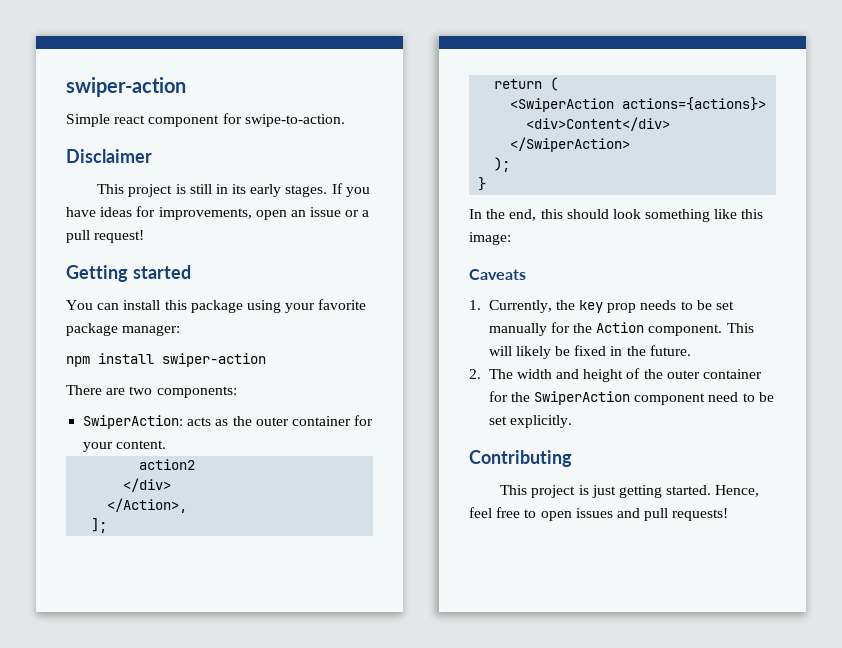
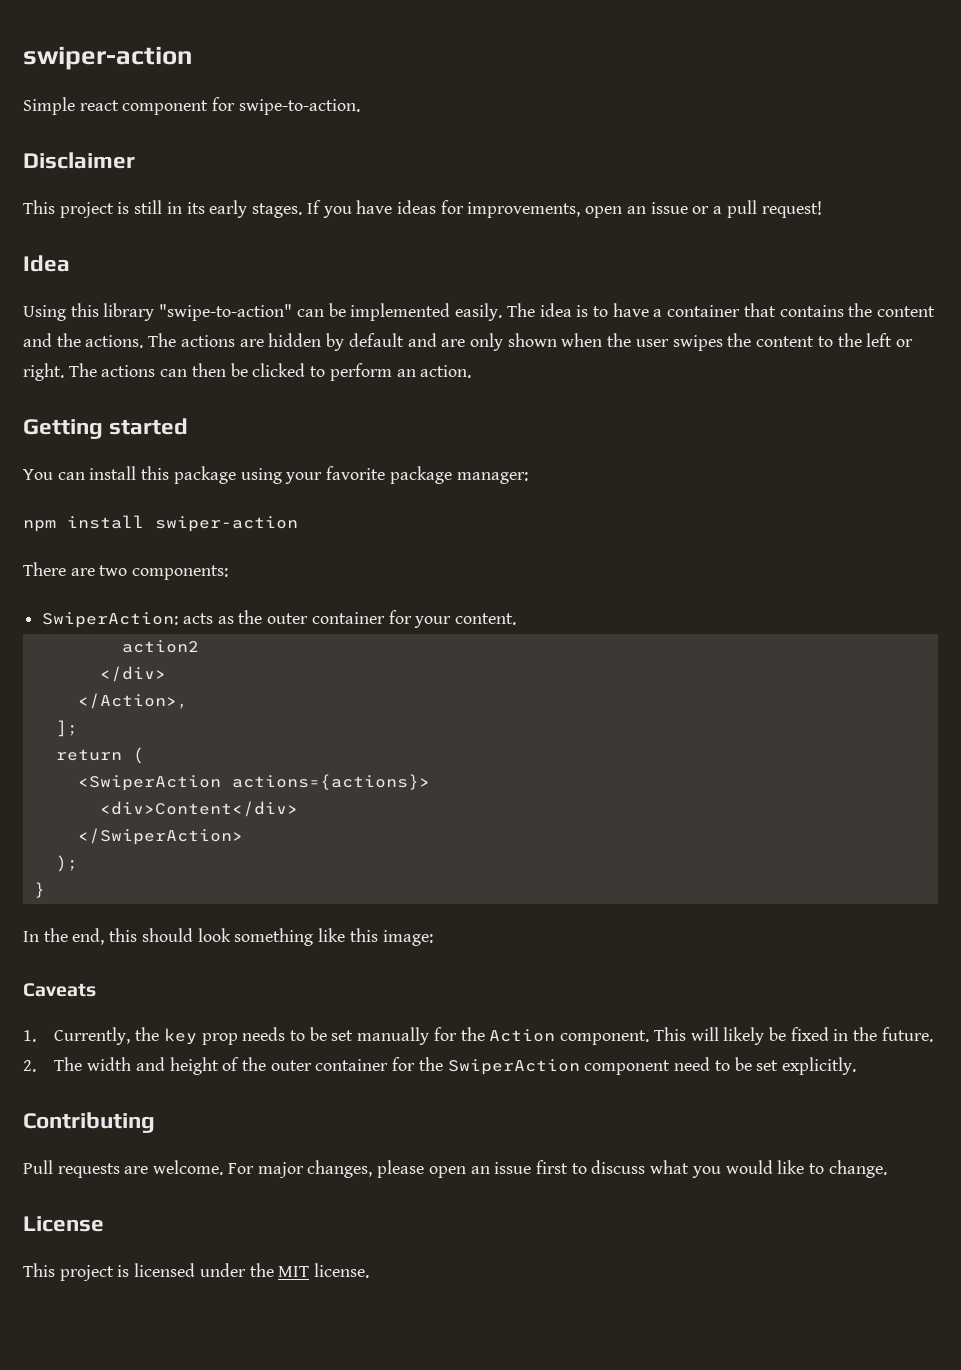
(145, 236) none -> [23,255,70,272] [23,303,936,321] [23,333,913,351] [23,363,472,381] // Idea // Using this library "swipe-to-action" can be implemented easily. The idea is to have a container that contains the content and the actions. The actions are hidden by default and are only shown when the user swipes the content to the left or right. The actions can then be clicked to perform an action.
[500,485,760,498] [469,507,729,521] This project is just getting started. Hence, feel free to open issues and pull requests! -> [23,1160,887,1178] [23,1216,104,1232] [23,1263,370,1281] Pull requests are welcome. For major changes, please open an issue first to discuss what you would like to change. // License // This project is licensed under the MIT license.

